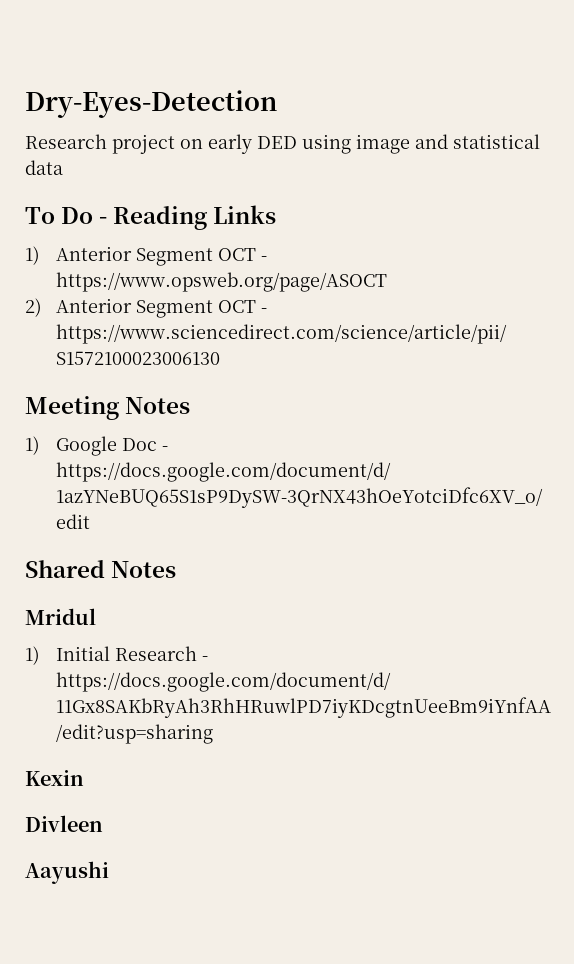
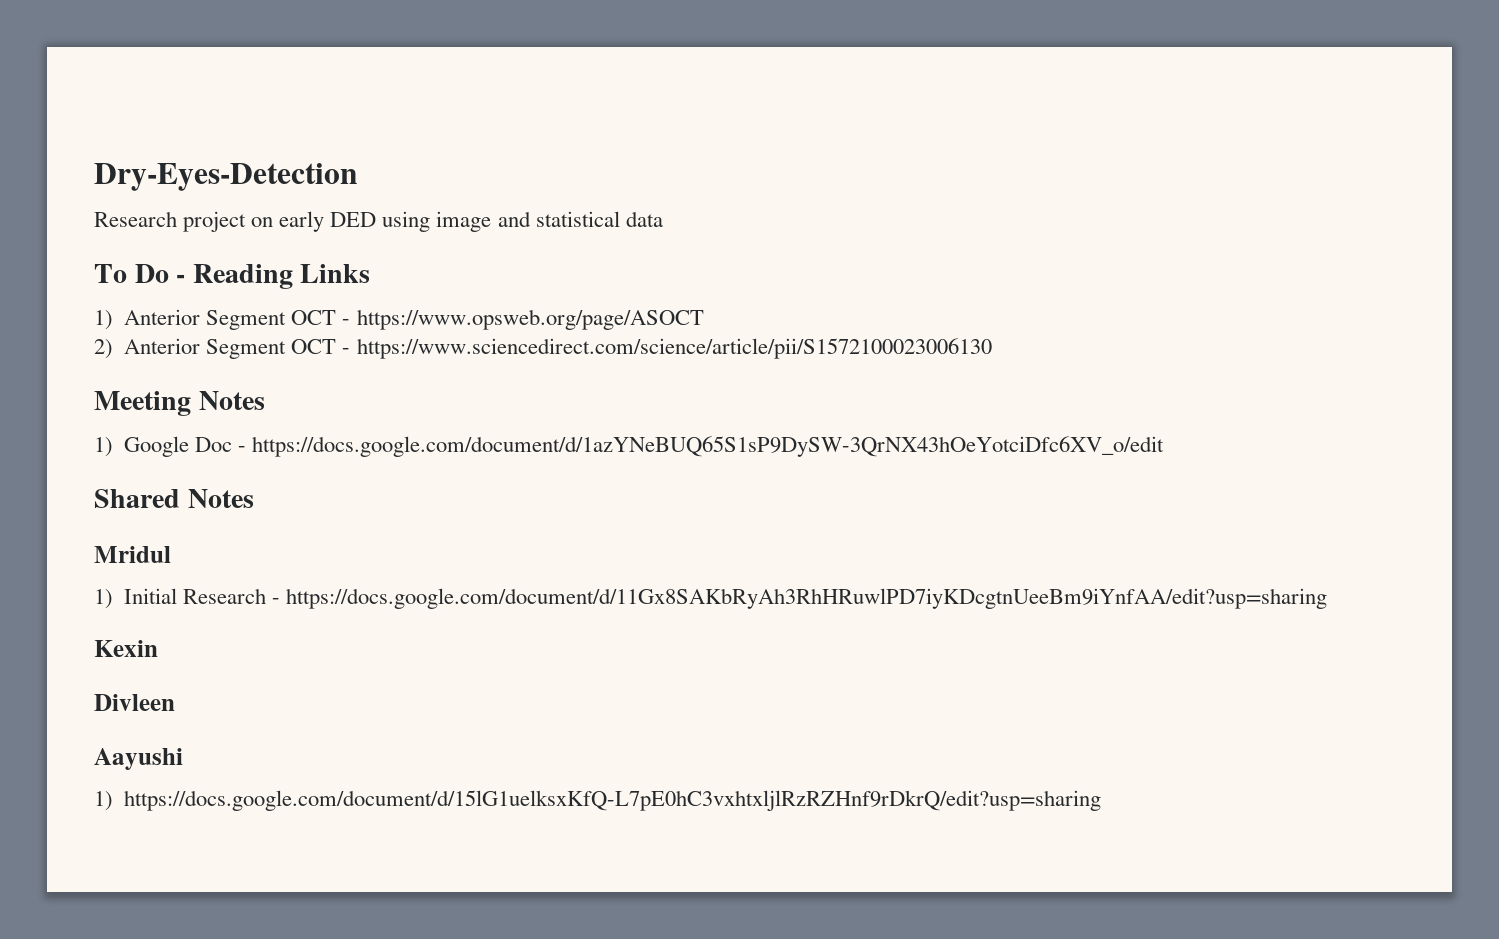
(109, 872) none -> [94,790,1102,811] // 1) https://docs.google.com/document/d/15lG1uelksxKfQ-L7pE0hC3vxhtxljlRzRZHnf9rDkrQ/edit?usp=sharing

